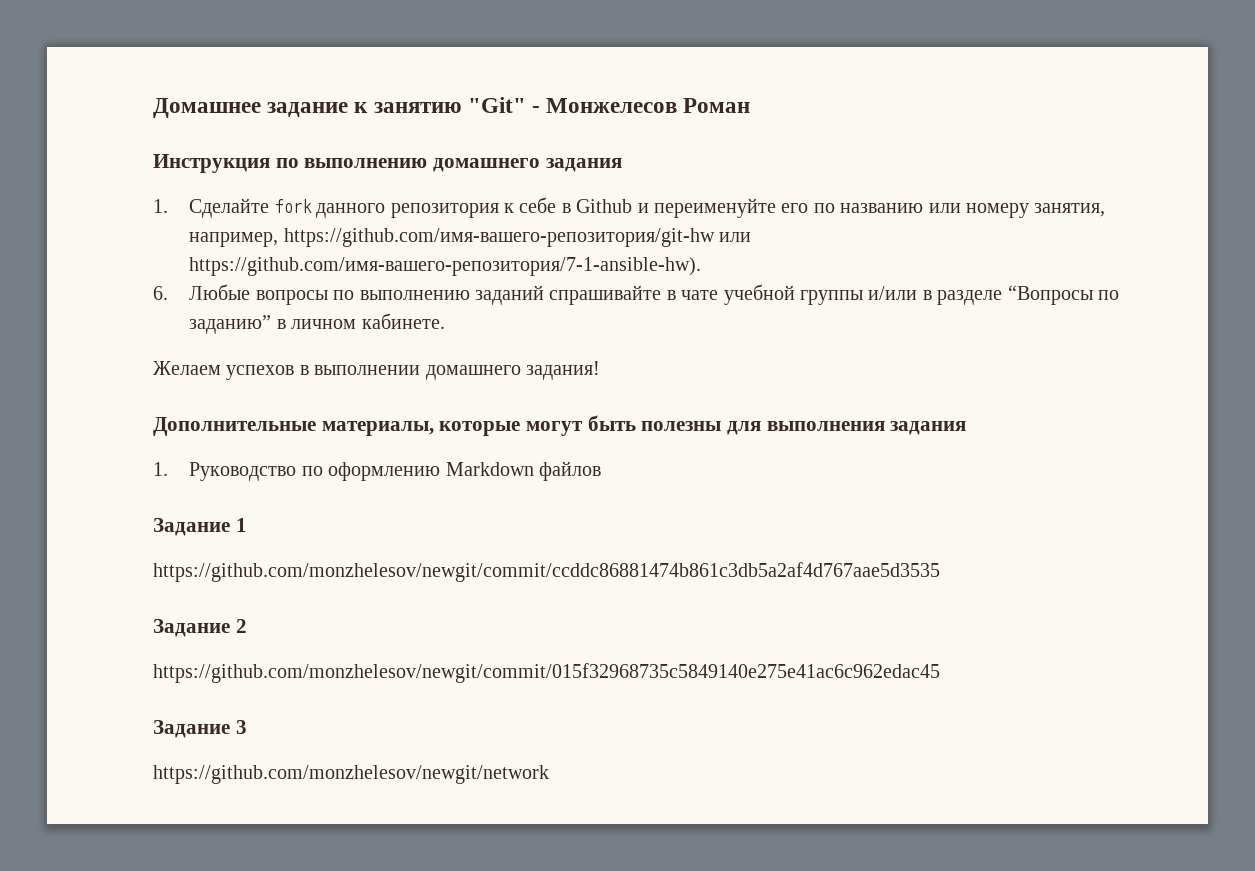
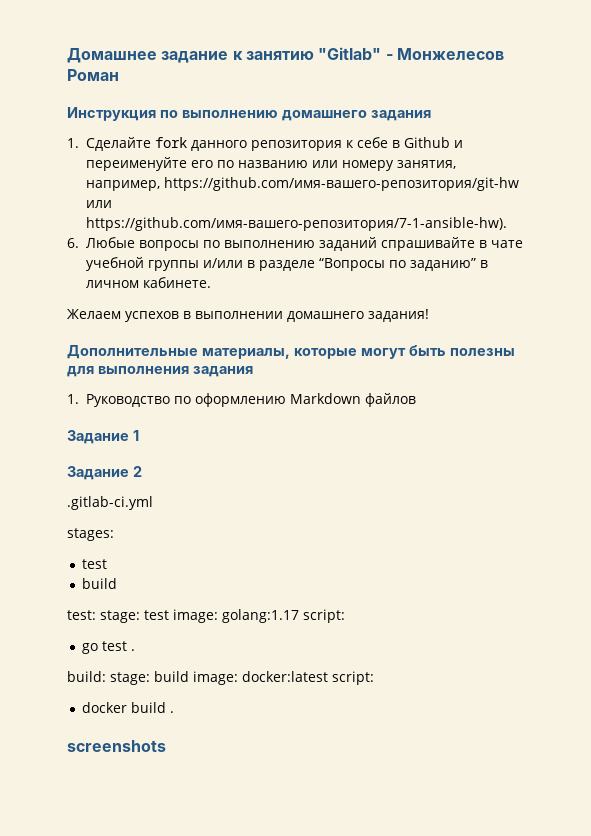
[467,97,526,113] "Git" -> [318,47,382,60] "Gitlab"
[153,562,940,582] // https://github.com/monzhelesov/newgit/commit/ccddc86881474b861c3db5a2af4d767aae5d3535 -> (139, 435) none
[153,663,940,683] [153,720,247,738] [153,765,549,784] https://github.com/monzhelesov/newgit/commit/015f32968735c5849140e275e41ac6c962edac45 // Задание 3 // https://github.com/monzhelesov/newgit/network -> [67,496,153,510] [67,528,114,541] [82,559,108,569] [82,578,118,589] [67,609,345,623] [82,641,136,654] [67,671,374,685] [82,702,175,713] [67,740,166,752] .gitlab-ci.yml // stages: // test // build // test: stage: test image: golang:1.17 script: // go test . // build: stage: build image: docker:latest script: // docker build . // screenshots

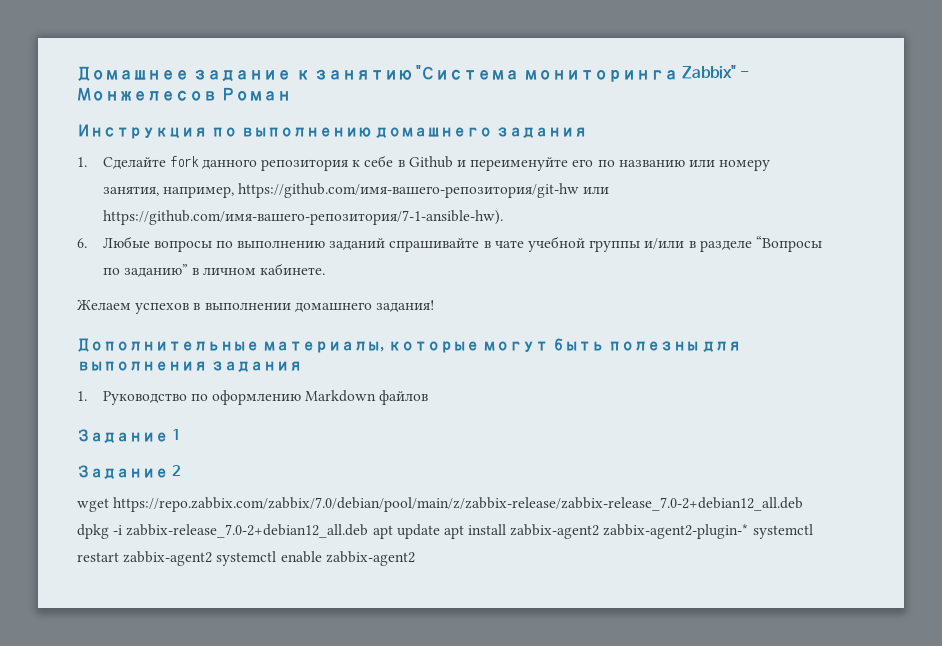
[318,47,382,60] "Gitlab" -> [416,65,736,82] "Система мониторинга Zabbix"
[67,496,153,510] [67,528,114,541] [82,559,108,569] [82,578,118,589] [67,609,345,623] [82,641,136,654] [67,671,374,685] [82,702,175,713] [67,740,166,752] .gitlab-ci.yml // stages: // test // build // test: stage: test image: golang:1.17 script: // go test . // build: stage: build image: docker:latest script: // docker build . // screenshots -> [77,497,804,512] [77,524,813,539] [77,551,415,566] wget https://repo.zabbix.com/zabbix/7.0/debian/pool/main/z/zabbix-release/zabbix-release_7.0-2+debian12_all.deb dpkg -i zabbix-release_7.0-2+debian12_all.deb apt update apt install zabbix-agent2 zabbix-agent2-plugin-* systemctl restart zabbix-agent2 systemctl enable zabbix-agent2

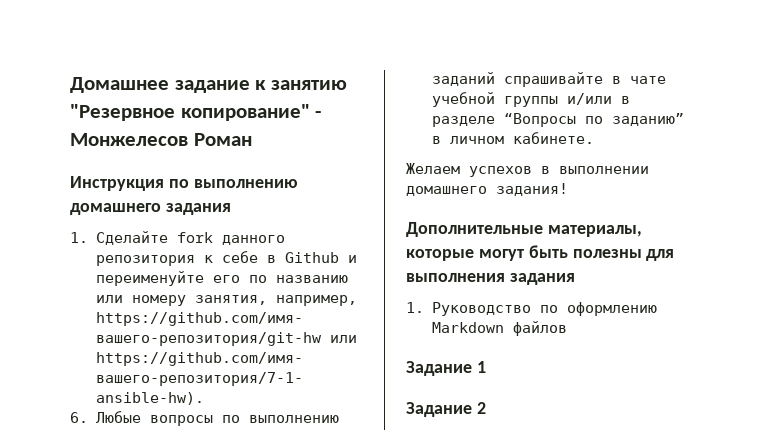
[416,65,736,82] "Система мониторинга Zabbix" -> [70,104,310,121] "Резервное копирование"
[77,497,804,512] [77,524,813,539] [77,551,415,566] // wget https://repo.zabbix.com/zabbix/7.0/debian/pool/main/z/zabbix-release/zabbix-release_7.0-2+debian12_all.deb dpkg -i zabbix-release_7.0-2+debian12_all.deb apt update apt install zabbix-agent2 zabbix-agent2-plugin-* systemctl restart zabbix-agent2 systemctl enable zabbix-agent2 -> (486, 408) none

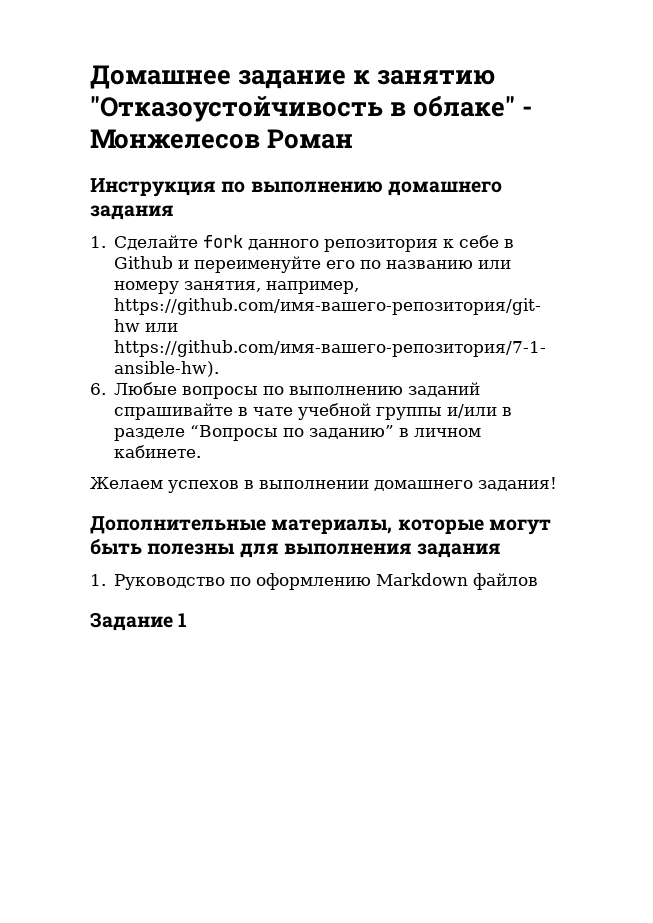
[70,104,310,121] "Резервное копирование" -> [90,96,516,122] "Отказоустойчивость в облаке"
[406,402,486,417] // Задание 2 -> (188, 620) none

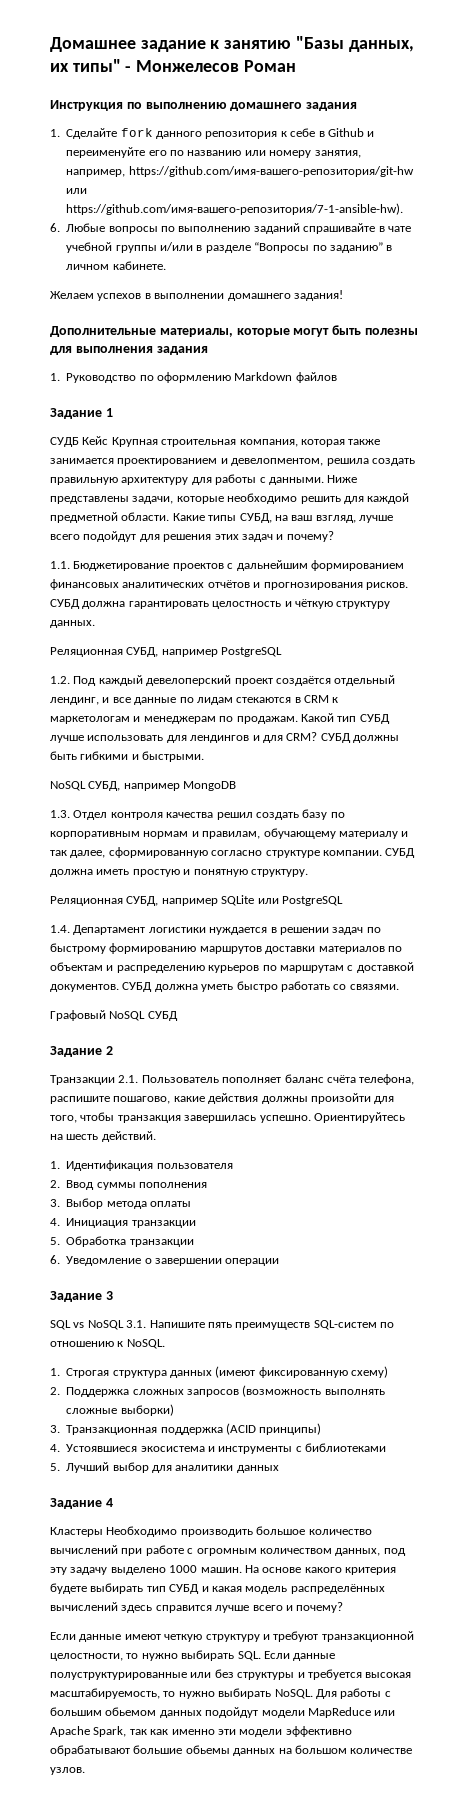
[90,96,516,122] "Отказоустойчивость в облаке" -> [295,36,414,52] [50,59,121,72] "Базы данных, их типы"
(188, 620) none -> [50,436,381,447] [50,458,415,466] [50,474,358,485] [50,493,410,504] [50,512,393,523] [50,531,334,542] [50,560,404,571] [50,579,408,590] [50,599,391,609] [50,620,95,628] [50,647,283,657] [50,675,396,686] [50,695,339,705] [50,713,390,724] [50,732,399,743] [50,751,205,762] [50,781,237,791] [50,809,345,820] [50,828,409,839] [50,847,416,858] [50,869,308,877] [50,895,343,906] [50,925,381,935] [50,943,402,954] [50,962,414,973] [50,981,399,992] [50,1010,178,1021] [50,1046,113,1057] [50,1074,415,1085] [50,1093,395,1104] [50,1112,405,1123] [50,1131,156,1142] [50,1160,233,1171] [50,1180,207,1190] [50,1198,191,1209] [50,1218,196,1228] [50,1236,194,1247] [50,1255,280,1266] [50,1291,113,1302] [50,1320,394,1330] [50,1339,165,1349] [50,1366,389,1378] [50,1385,385,1397] [66,1404,174,1416] [50,1423,322,1435] [50,1443,387,1454] [50,1462,279,1473] [50,1498,113,1509] [50,1526,372,1537] [50,1545,406,1556] [50,1565,396,1575] [50,1583,385,1594] [50,1602,344,1613] [50,1631,414,1642] [50,1650,336,1661] [50,1669,412,1680] [50,1688,391,1699] [50,1707,396,1718] [50,1726,352,1737] [50,1745,413,1756] [50,1767,85,1775] // СУДБ Кейс Крупная строительная компания, которая также занимается проектированием и девелопментом, решила создать правильную архитектуру для работы с данными. Ниже представлены задачи, которые необходимо решить для каждой предметной области. Какие типы СУБД, на ваш взгляд, лучше всего подойдут для решения этих задач и почему? // 1.1. Бюджетирование проектов с дальнейшим формированием финансовых аналитических отчётов и прогнозирования рисков. СУБД должна гарантировать целостность и чёткую структуру данных. // Реляционная СУБД, например PostgreSQL // 1.2. Под каждый девелоперский проект создаётся отдельный лендинг, и все данные по лидам стекаются в CRM к маркетологам и менеджерам по продажам. Какой тип СУБД лучше использовать для лендингов и для CRM? СУБД должны быть гибкими и быстрыми. // NoSQL СУБД, например MongoDB // 1.3. Отдел контроля качества решил создать базу по корпоративным нормам и правилам, обучающему материалу и так далее, сформированную согласно структуре компании. СУБД должна иметь простую и понятную структуру. // Реляционная СУБД, например SQLite или PostgreSQL // 1.4. Департамент логистики нуждается в решении задач по быстрому формированию маршрутов доставки материалов по объектам и распределению курьеров по маршрутам с доставкой документов. СУБД должна уметь быстро работать со связями. // Графовый NoSQL СУБД // Задание 2 // Транзакции 2.1. Пользователь пополняет баланс счёта телефона, распишите пошагово, какие действия должны произойти для того, чтобы транзакция завершилась успешно. Ориентируйтесь на шесть действий. // 1. Идентификация пользователя // 2. Ввод суммы пополнения // 3. Выбор метода оплаты // 4. Инициация транзакции // 5. Обработка транзакции // 6. Уведомление о завершении операции // Задание 3 // SQL vs NoSQL 3.1. Напишите пять преимуществ SQL-систем по отношению к NoSQL. // 1. Строгая структура данных (имеют фиксированную схему) // 2. Поддержка сложных запросов (возможность выполнять сложные выборки) // 3. Транзакционная поддержка (ACID принципы) // 4. Устоявшиеся экосистема и инструменты с библиотеками // 5. Лучший выбор для аналитики данных // Задание 4 // Кластеры Необходимо производить большое количество вычислений при работе с огромным количеством данных, под эту задачу выделено 1000 машин. На основе какого критерия будете выбирать тип СУБД и какая модель распределённых вычислений здесь справится лучше всего и почему? // Если данные имеют четкую структуру и требуют транзакционной целостности, то нужно выбирать SQL. Если данные полуструктурированные или без структуры и требуется высокая масштабируемость, то нужно выбирать NoSQL. Для работы с большим обьемом данных подойдут модели MapReduce или Apache Spark, так как именно эти модели эффективно обрабатывают большие обьемы данных на большом количестве узлов.

